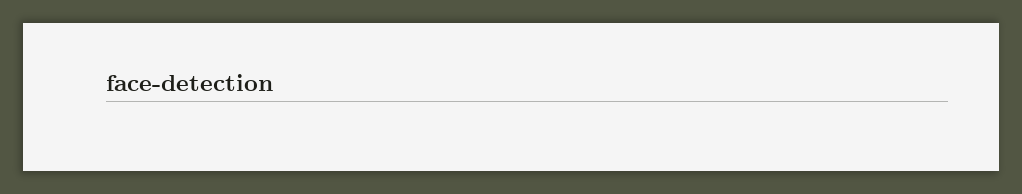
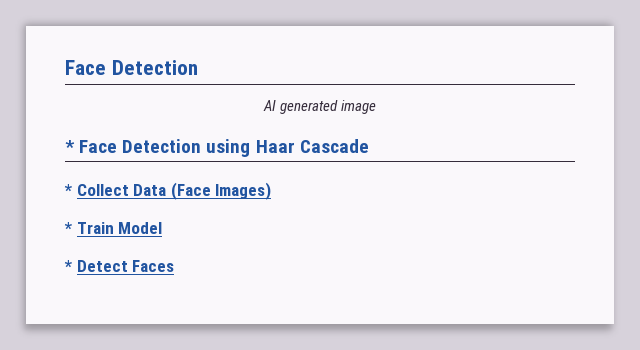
[106,74,273,91] face-detection -> [65,60,198,75] [262,100,377,114] [65,139,369,157] [64,182,272,200] [64,222,163,234] [64,260,175,272] Face Detection // AI generated image // * Face Detection using Haar Cascade // * Collect Data (Face Images) // * Train Model // * Detect Faces

